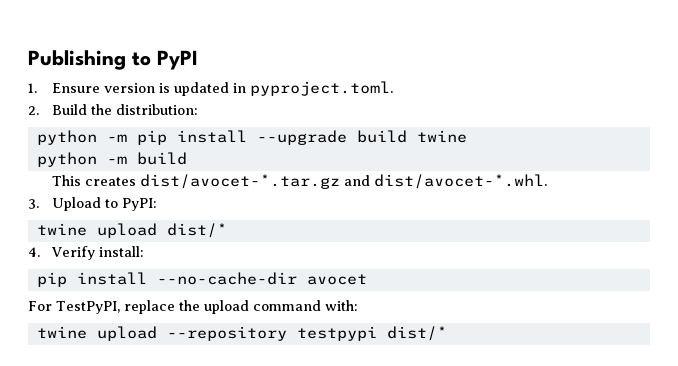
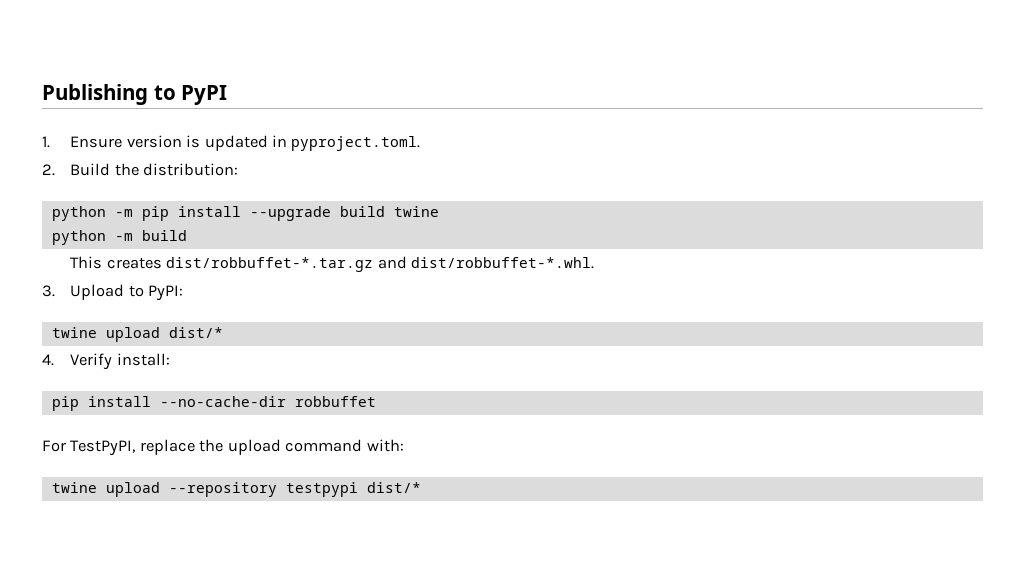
[139,174,547,189] dist/avocet-*.tar.gz and dist/avocet-*.whl. -> [166,256,594,272] dist/robbuffet-*.tar.gz and dist/robbuffet-*.whl.
[306,274,367,285] avocet -> [294,396,376,407] robbuffet

